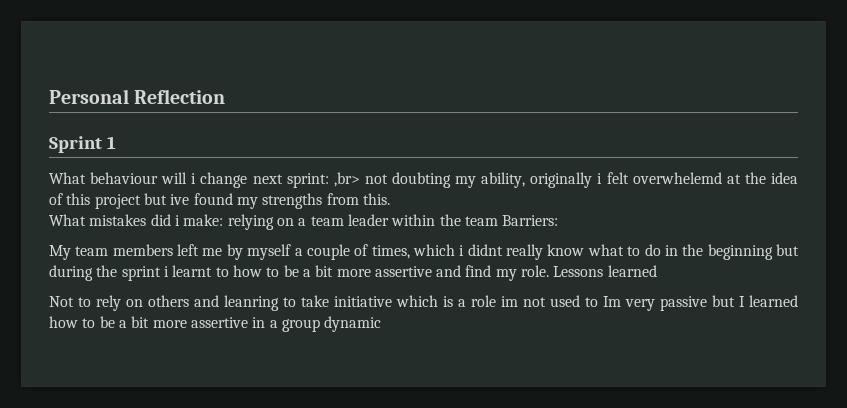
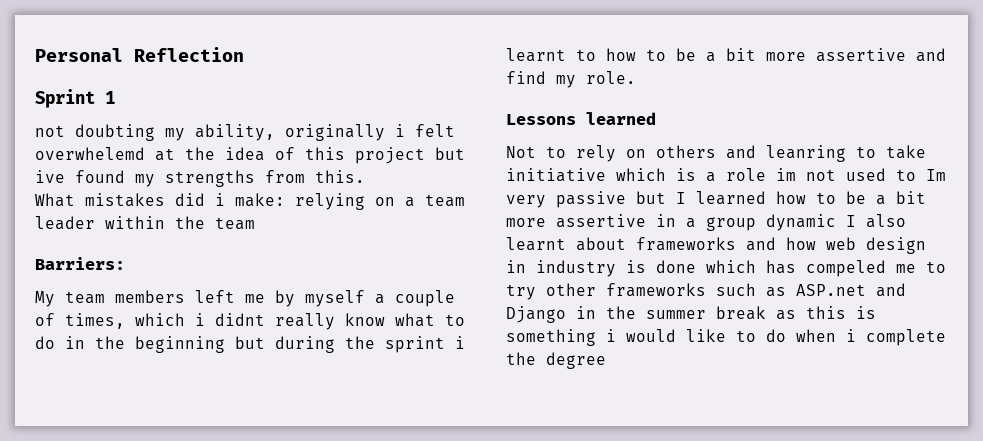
[49,172,360,188] What behaviour will i change next sprint: ,br> -> (115, 97) none
(498, 221) none -> (255, 223) //
(550, 271) none -> (636, 77) //
(382, 324) none -> [846,214,906,228] [506,237,926,254] [506,260,946,277] [506,283,906,300] [506,306,876,323] [506,329,946,346] [506,352,606,369] I also learnt about frameworks and how web design in industry is done which has compeled me to try other frameworks such as ASP.net and Django in the summer break as this is something i would like to do when i complete the degree

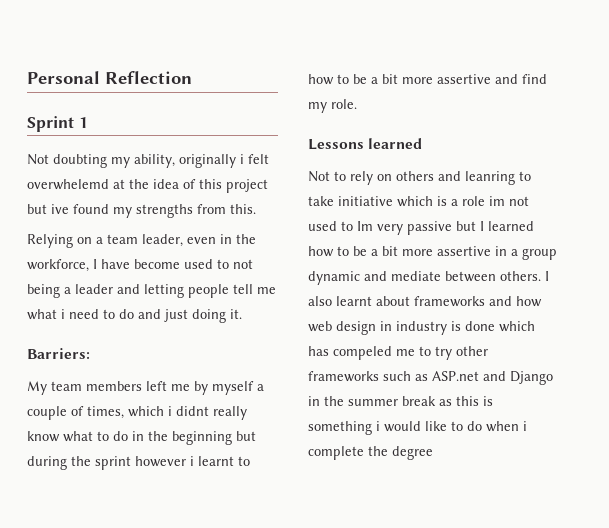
[35,125,65,137] not -> [27,154,49,165] Not
[35,193,465,210] [35,216,255,230] What mistakes did i make: relying on a team leader within the team -> [27,234,256,248] [27,259,253,272] [27,284,276,298] [27,309,242,323] Relying on a team leader, even in the workforce, I have become used to not being a leader and letting people tell me what i need to do and just doing it.
(445, 344) none -> [135,456,186,467] however
(836, 222) none -> [364,271,541,282] and mediate between others.

